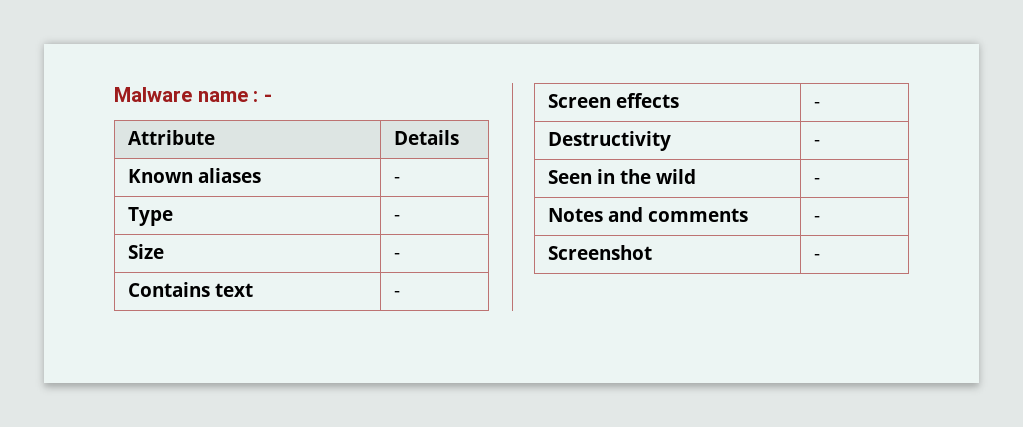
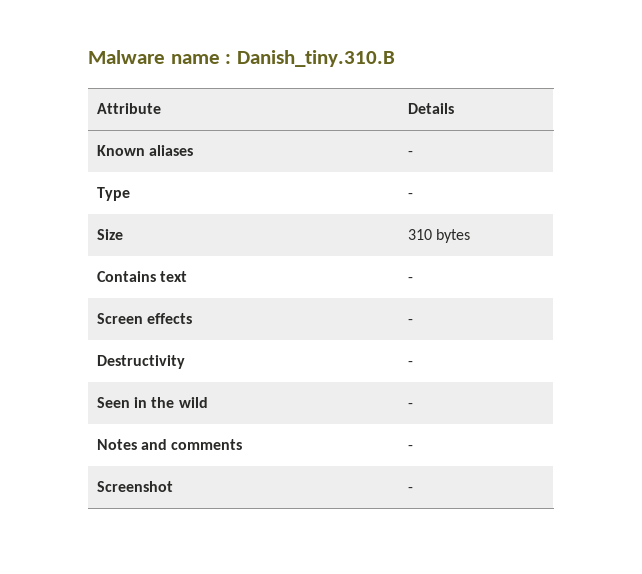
[263,94,272,102] - -> [236,50,395,67] Danish_tiny.310.B
[393,253,400,259] - -> [407,229,470,243] 310 bytes

